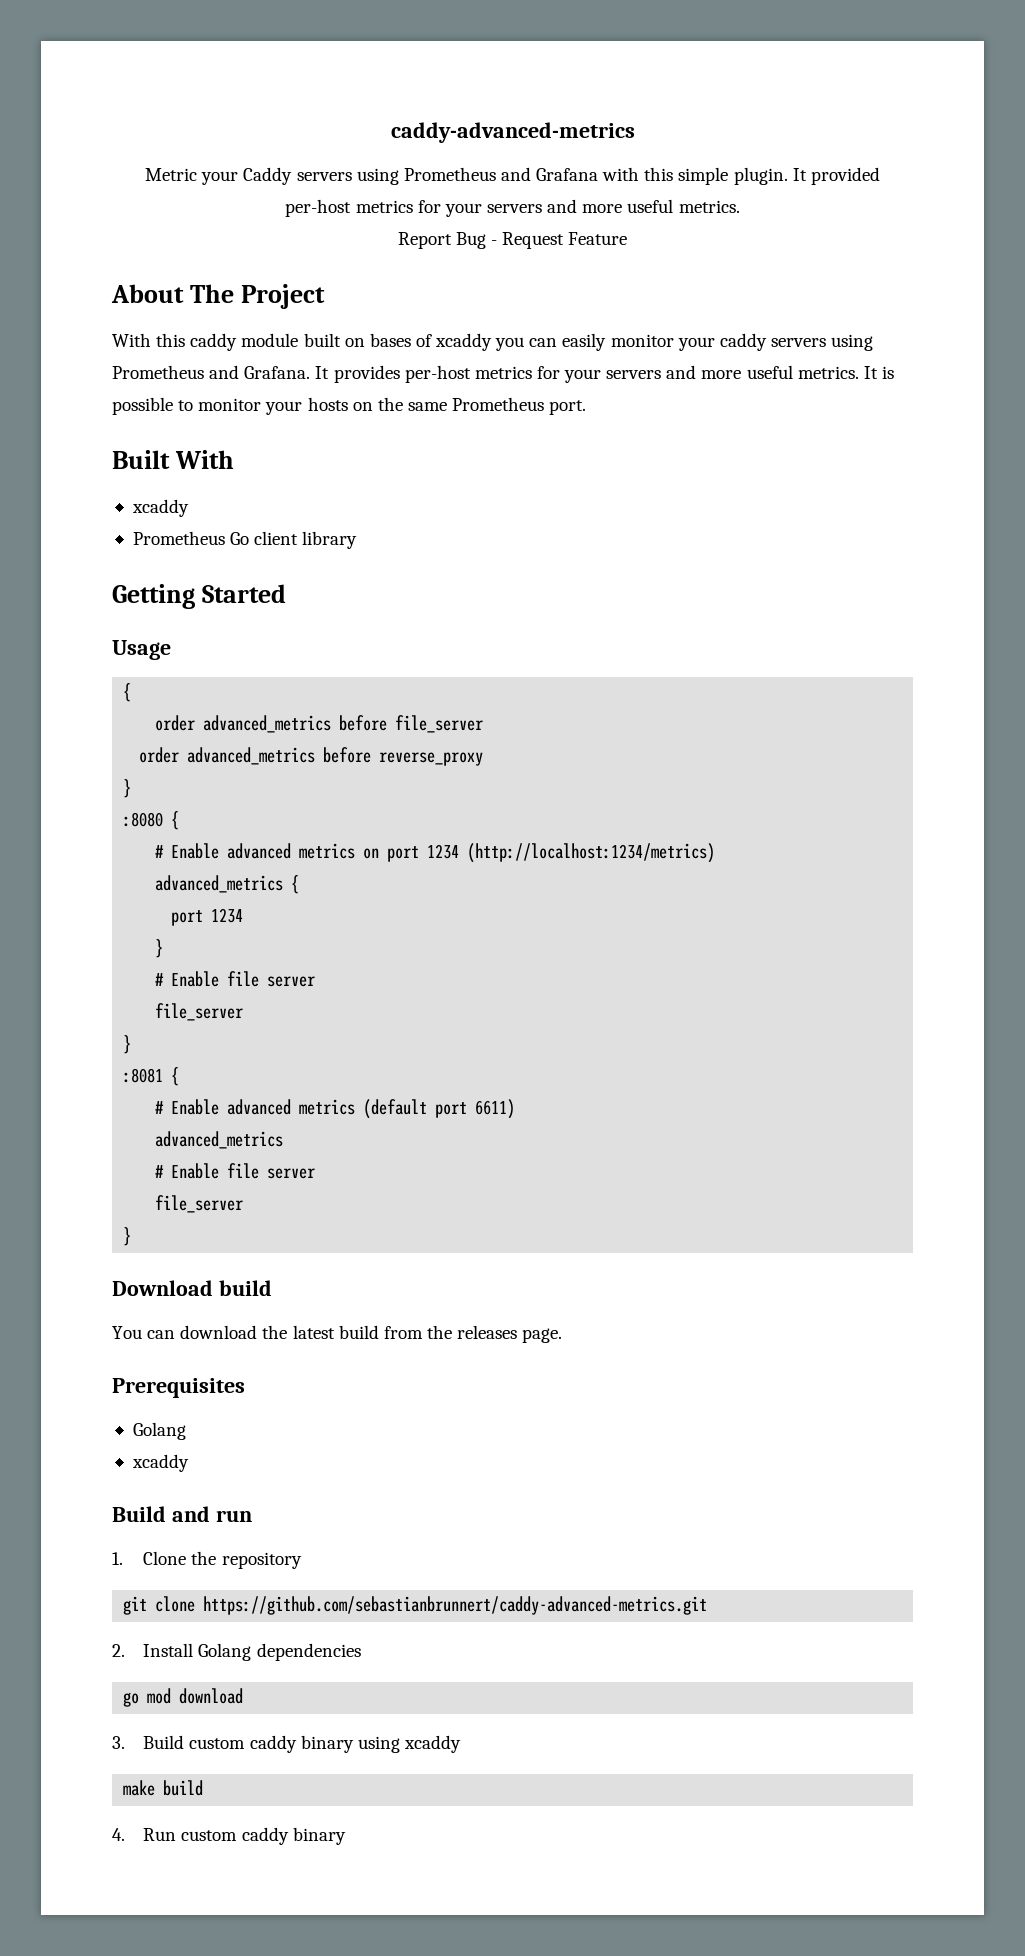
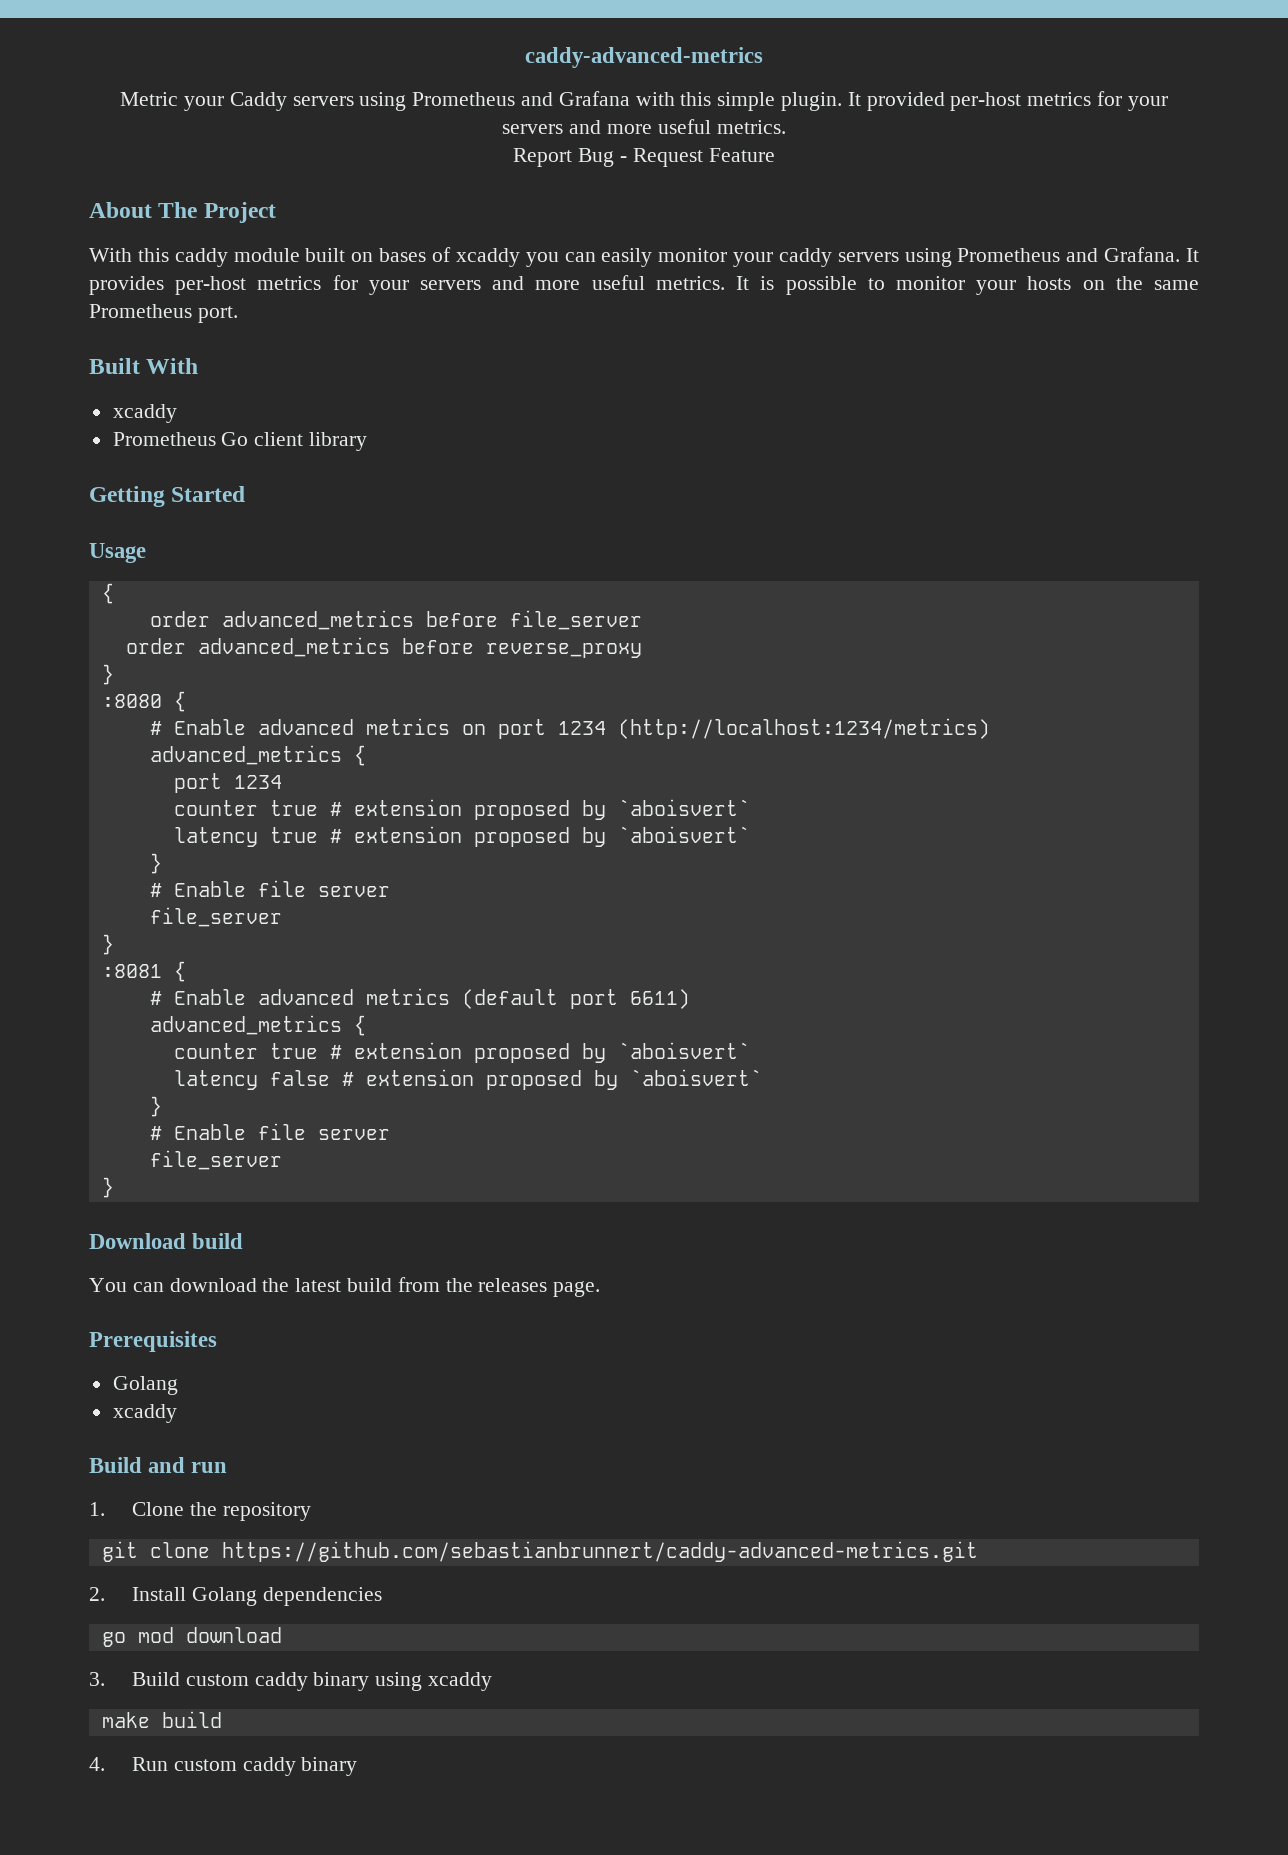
(244, 915) none -> [173,799,750,820] [173,826,750,847] // counter true # extension proposed by `aboisvert` // latency true # extension proposed by `aboisvert`
(284, 1140) none -> [353,1015,366,1036] [173,1042,750,1063] [173,1069,762,1090] [149,1096,162,1117] { // counter true # extension proposed by `aboisvert` // latency false # extension proposed by `aboisvert` // }

